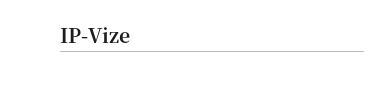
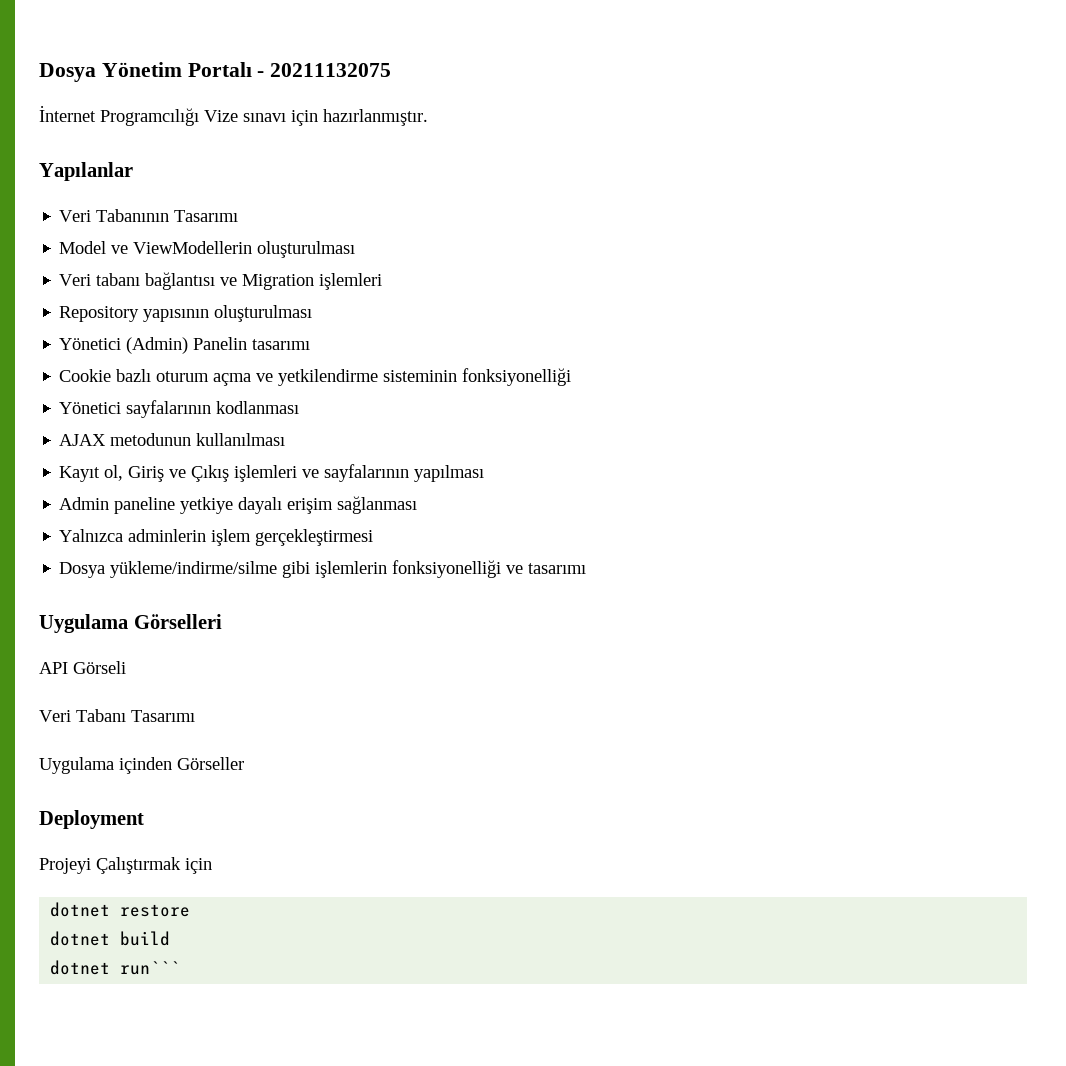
[60,27,130,43] IP-Vize -> [39,62,392,82] [39,105,428,126] [39,162,133,181] [59,209,239,222] [59,241,356,258] [59,272,383,290] [59,305,313,322] [59,337,311,354] [59,368,572,386] [59,400,300,418] [59,433,286,446] [59,464,485,482] [59,496,418,514] [59,529,374,546] [59,560,587,578] [39,614,222,633] [39,661,126,674] [39,709,195,722] [39,757,244,774] [39,810,144,829] [39,857,212,874] [50,902,191,917] [50,931,171,946] [50,960,181,975] Dosya Yönetim Portalı - 20211132075 // İnternet Programcılığı Vize sınavı için hazırlanmıştır. // Yapılanlar // Veri Tabanının Tasarımı // Model ve ViewModellerin oluşturulması // Veri tabanı bağlantısı ve Migration işlemleri // Repository yapısının oluşturulması // Yönetici (Admin) Panelin tasarımı // Cookie bazlı oturum açma ve yetkilendirme sisteminin fonksiyonelliği // Yönetici sayfalarının kodlanması // AJAX metodunun kullanılması // Kayıt ol, Giriş ve Çıkış işlemleri ve sayfalarının yapılması // Admin paneline yetkiye dayalı erişim sağlanması // Yalnızca adminlerin işlem gerçekleştirmesi // Dosya yükleme/indirme/silme gibi işlemlerin fonksiyonelliği ve tasarımı // Uygulama Görselleri // API Görseli // Veri Tabanı Tasarımı // Uygulama içinden Görseller // Deployment // Projeyi Çalıştırmak için // dotnet restore // dotnet build // dotnet run```

